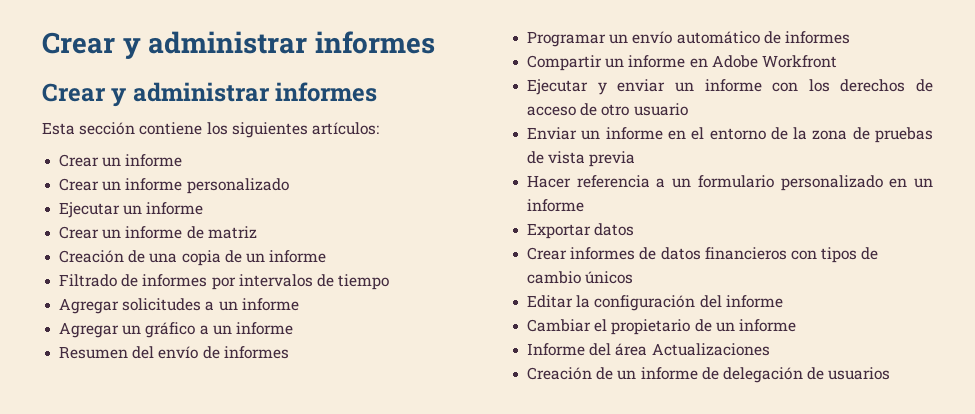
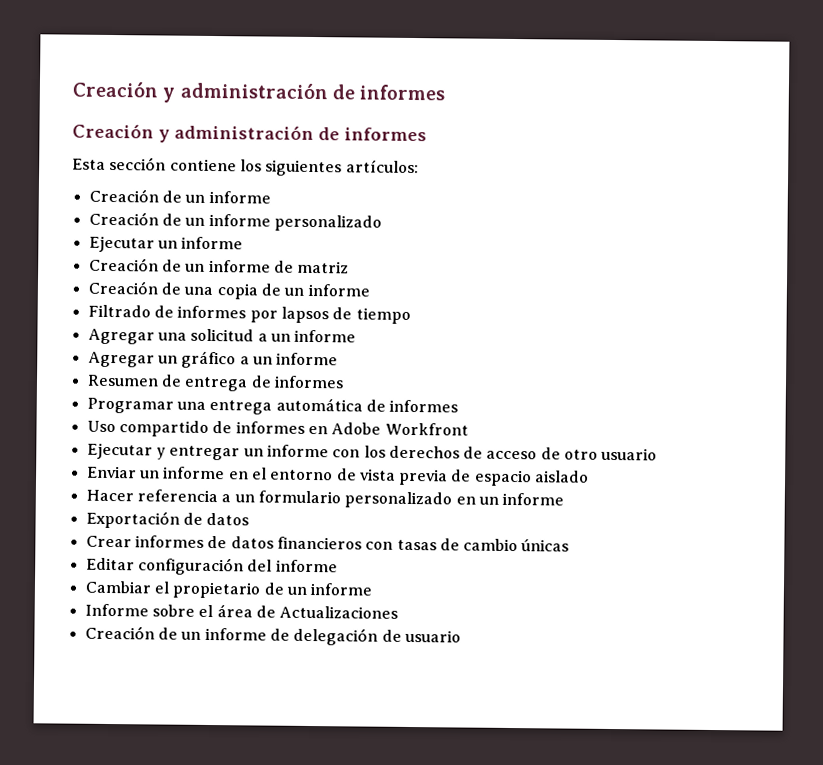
[42,31,435,59] [42,82,270,107] Crear y administrar informes // Crear y administrar -> [72,80,446,103] [72,123,340,143] Creación y administración de informes // Creación y administración de
[59,154,183,167] [59,178,100,191] Crear un informe // Crear -> [88,188,271,204] [88,211,182,226] Creación de un informe // Creación de
[59,226,100,239] Crear -> [88,257,182,272] Creación de
[238,274,313,287] intervalos -> [280,306,329,324] lapsos
[122,298,202,311] solicitudes -> [157,328,255,342] una solicitud
[132,346,199,359] del envío -> [160,374,249,392] de entrega
[609,31,850,44] [527,55,686,71] un envío automático de informes // Compartir un informe -> [176,397,459,415] [86,420,305,437] una entrega automática de informes // Uso compartido de informes
[617,79,666,92] enviar -> [169,445,241,461] entregar
[793,127,933,143] [527,151,545,164] la zona de pruebas de -> (357, 474) none
(636, 159) none -> [451,469,590,487] de espacio aislado
[527,223,592,239] Exportar -> [85,510,203,529] Exportación de
[821,247,858,263] tipos -> [396,539,437,551] tasas
[585,271,634,284] únicos -> [520,539,570,552] únicas
[576,295,591,308] la -> (135, 564) none
[589,343,648,356] del área -> [151,604,276,618] sobre el área de
[828,367,891,380] usuarios -> [404,629,461,643] usuario

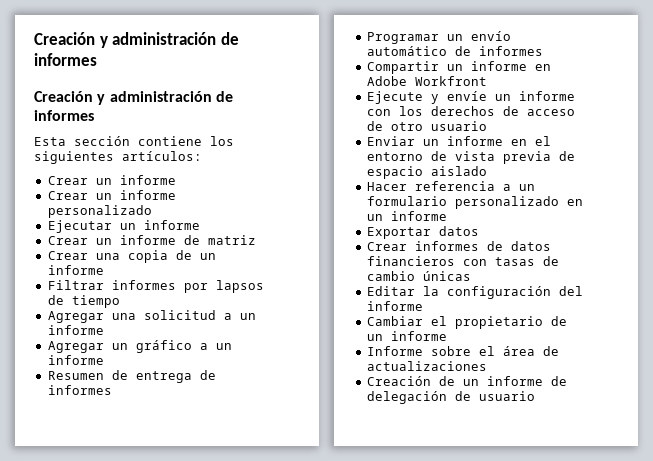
[88,188,271,204] [88,211,182,226] Creación de un informe // Creación de -> [47,175,176,185] [47,191,88,200] Crear un informe // Crear
[88,257,182,272] Creación de -> [47,236,88,245] Crear
[87,280,181,295] Creación de -> [47,251,88,260] Crear
[87,304,174,318] Filtrado de -> [47,280,104,290] Filtrar
[176,397,459,415] [86,420,305,437] una entrega automática de informes // Uso compartido de informes -> [446,31,511,41] [366,46,543,56] [366,61,527,74] un envío automático de informes // Compartir un informe
[86,442,241,461] Ejecutar y entregar -> [366,91,487,104] Ejecute y envíe
[85,510,203,529] Exportación de -> [366,227,431,239] Exportar
(135, 564) none -> [422,286,439,296] la
[279,605,399,619] Actualizaciones -> [366,361,487,371] actualizaciones

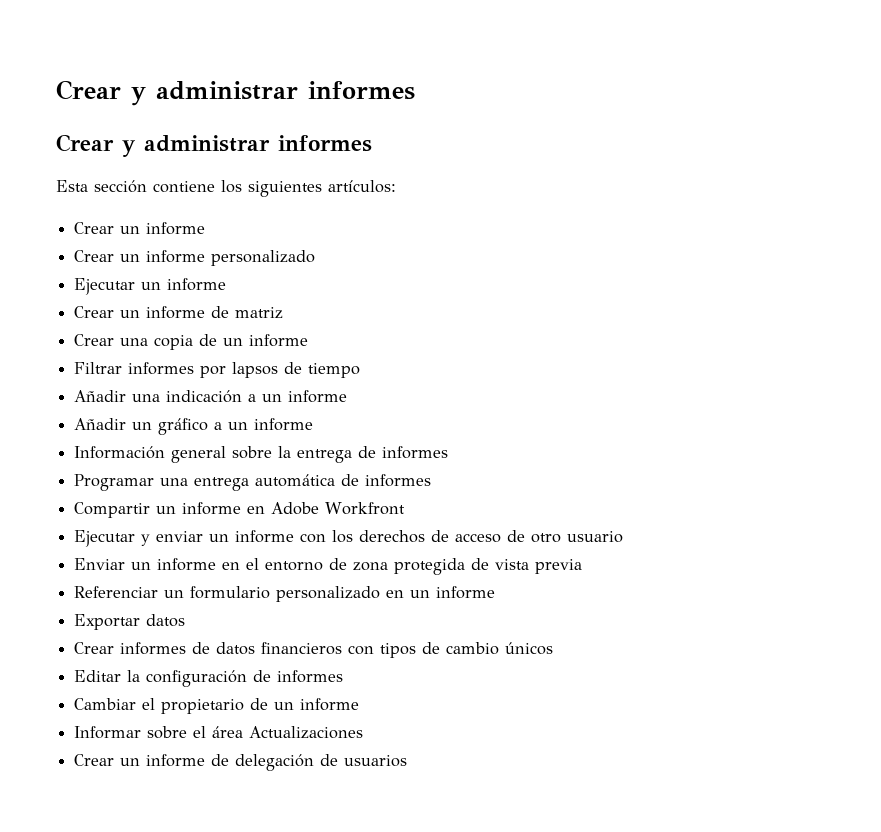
[34,32,239,48] [34,53,97,66] [34,91,233,105] Creación y administración de informes // Creación y administración de -> [56,80,415,106] [56,134,270,157] Crear y administrar informes // Crear y administrar
[47,310,256,323] [47,325,104,335] [47,341,104,353] Agregar una solicitud a un informe // Agregar -> [74,390,348,403] [74,418,127,430] Añadir una indicación a un informe // Añadir
[47,370,128,380] Resumen de -> [74,446,292,463] Información general sobre la
[446,31,511,41] [366,46,447,56] un envío automático -> [160,474,336,491] una entrega automática
[366,91,487,104] Ejecute y envíe -> [74,530,204,547] Ejecutar y enviar
(447, 156) none -> [353,558,490,575] zona protegida de
[558,151,575,161] [366,166,487,179] [366,181,511,191] de espacio aislado // Hacer referencia a -> [74,586,159,598] // Referenciar
[494,257,535,266] tasas -> [380,643,417,658] tipos
[422,271,471,281] únicas -> [505,642,554,655] únicos
[558,286,583,296] [366,301,423,311] del informe -> [253,670,344,683] de informes
[366,346,423,356] Informe -> [74,726,142,739] Informar
[542,346,559,356] [366,361,487,371] [366,376,455,386] de actualizaciones // Creación de -> [249,726,364,739] [74,754,115,766] Actualizaciones // Crear
[478,391,535,401] usuario -> [344,755,408,767] usuarios

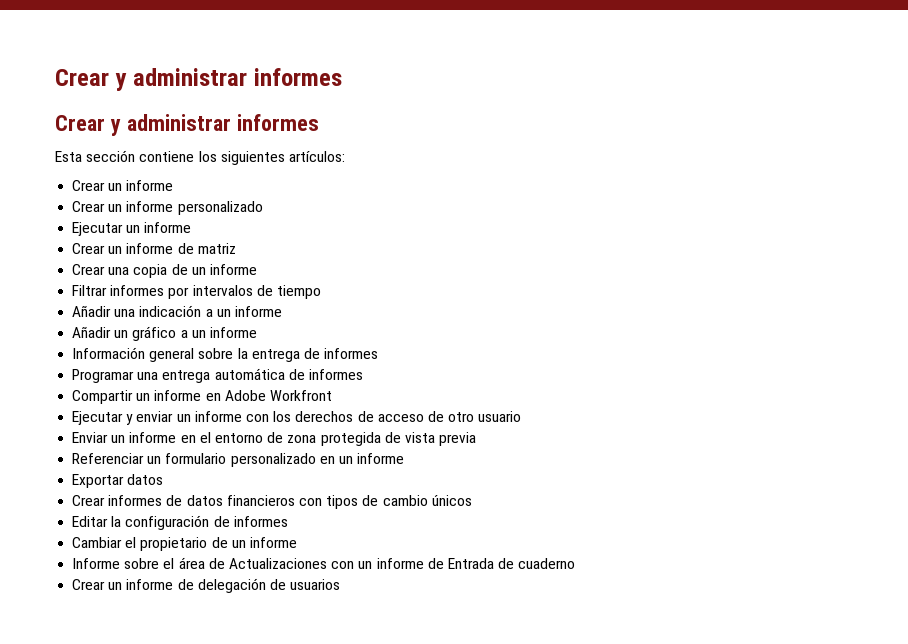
[232,362,279,378] lapsos -> [192,285,253,296] intervalos
[74,726,142,739] Informar -> [72,558,121,569] Informe
(244, 732) none -> [208,558,225,569] de
(364, 732) none -> [331,558,576,569] con un informe de Entrada de cuaderno

